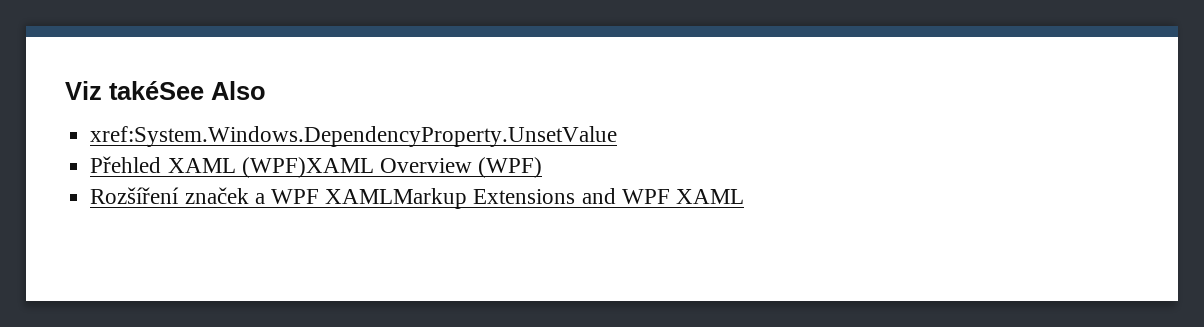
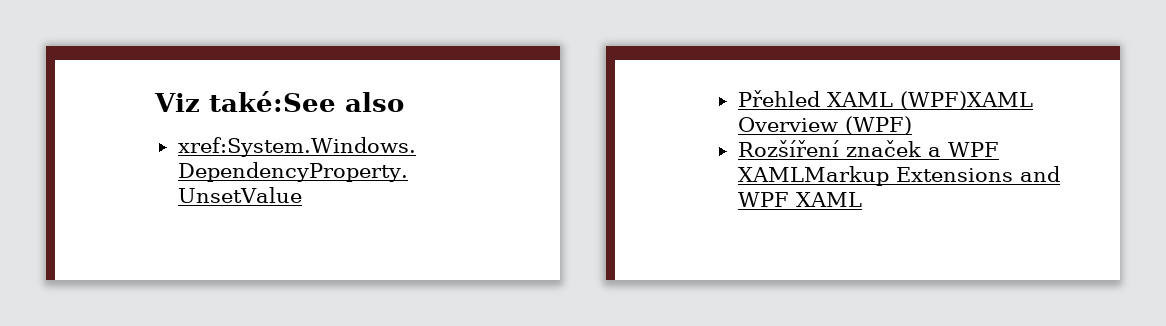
[109,81,266,100] takéSee Also -> [209,91,404,112] také:See also

